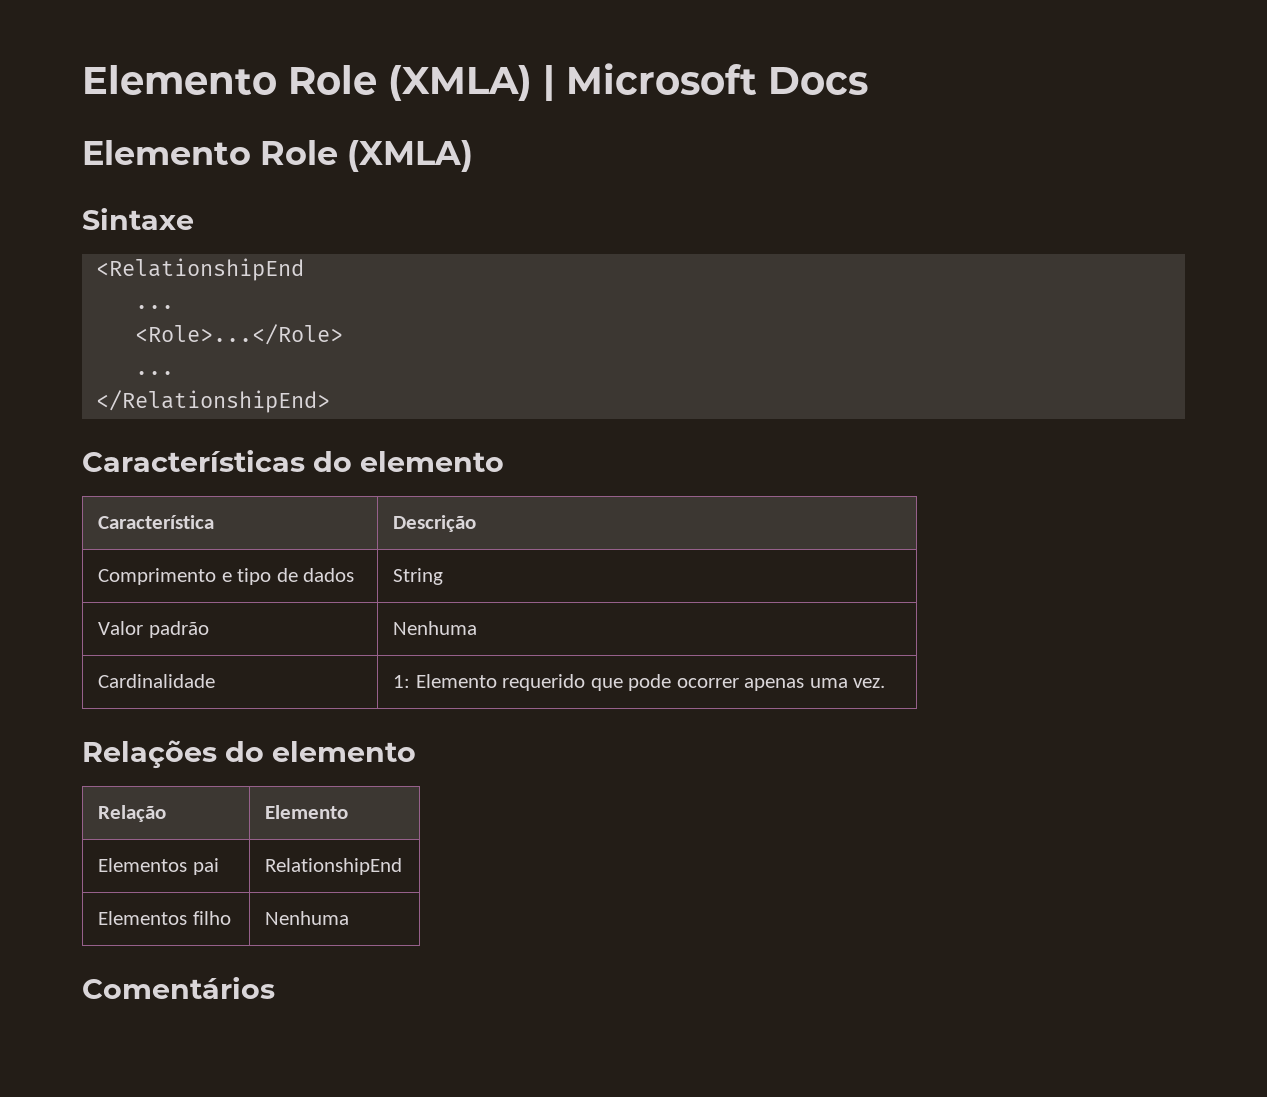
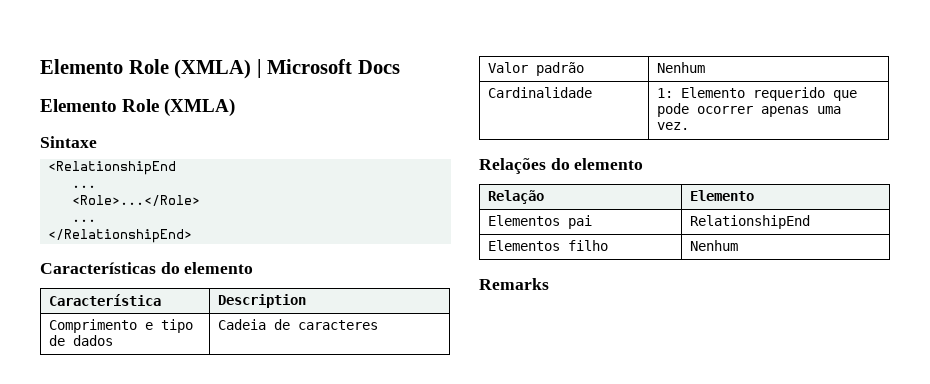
[393,515,477,532] Descrição -> [218,294,307,308] Description
[393,568,444,585] String -> [218,319,379,330] Cadeia de caracteres
[393,621,478,635] Nenhuma -> [657,62,706,73] Nenhum
[265,911,350,925] [82,977,275,999] Nenhuma // Comentários -> [690,240,739,251] [479,278,549,290] Nenhum // Remarks

